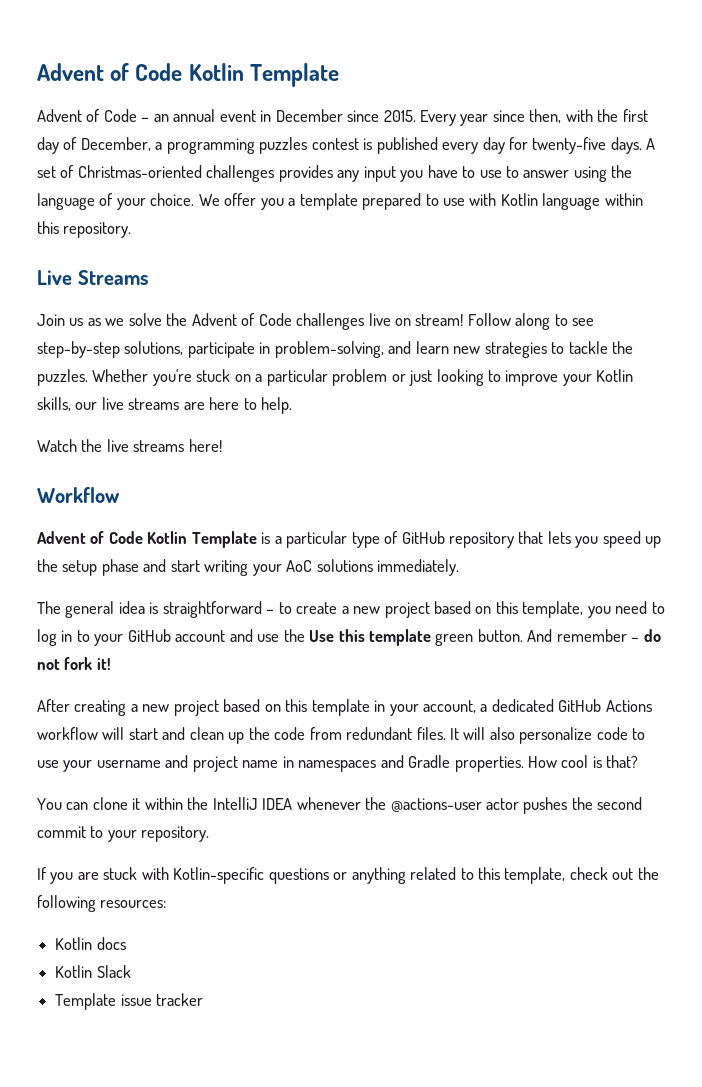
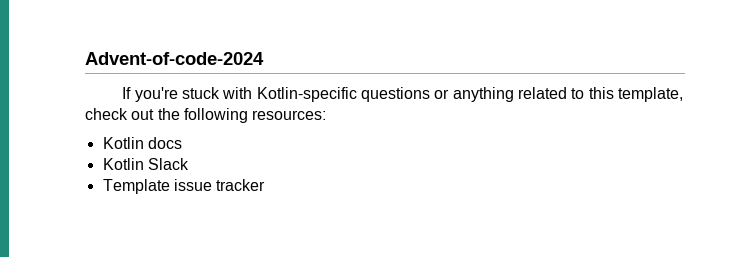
[37,63,339,87] [37,109,648,126] [37,137,656,154] [37,165,633,182] [37,193,643,210] [37,221,132,238] [37,270,148,285] [37,313,595,330] [37,341,634,358] [37,369,634,386] [37,397,293,414] [37,439,222,452] [37,487,120,503] [37,531,662,548] [37,559,460,576] [37,601,665,618] [37,629,661,646] [37,657,111,670] [37,699,652,716] [37,727,646,744] [37,755,639,772] [37,797,643,814] [37,826,210,842] Advent of Code Kotlin Template // Advent of Code – an annual event in December since 2015. Every year since then, with the first day of December, a programming puzzles contest is published every day for twenty-five days. A set of Christmas-oriented challenges provides any input you have to use to answer using the language of your choice. We offer you a template prepared to use with Kotlin language within this repository. // Live Streams // Join us as we solve the Advent of Code challenges live on stream! Follow along to see step-by-step solutions, participate in problem-solving, and learn new strategies to tackle the puzzles. Whether you're stuck on a particular problem or just looking to improve your Kotlin skills, our live streams are here to help. // Watch the live streams here! // Workflow // Advent of Code Kotlin Template is a particular type of GitHub repository that lets you speed up the setup phase and start writing your AoC solutions immediately. // The general idea is straightforward – to create a new project based on this template, you need to log in to your GitHub account and use the Use this template green button. And remember – do not fork it! // After creating a new project based on this template in your account, a dedicated GitHub Actions workflow will start and clean up the code from redundant files. It will also personalize code to use your username and project name in namespaces and Gradle properties. How cool is that? // You can clone it within the IntelliJ IDEA whenever the @actions-user actor pushes the second commit to your repository. -> [85,52,264,65] Advent-of-code-2024
[50,872,99,884] you are -> [134,87,178,102] you're

